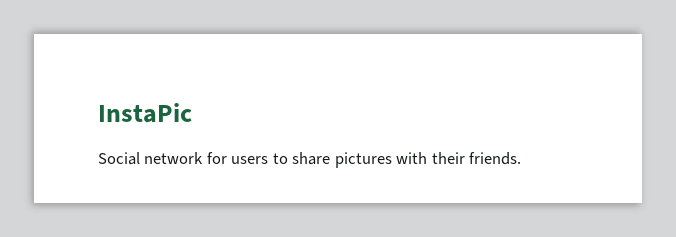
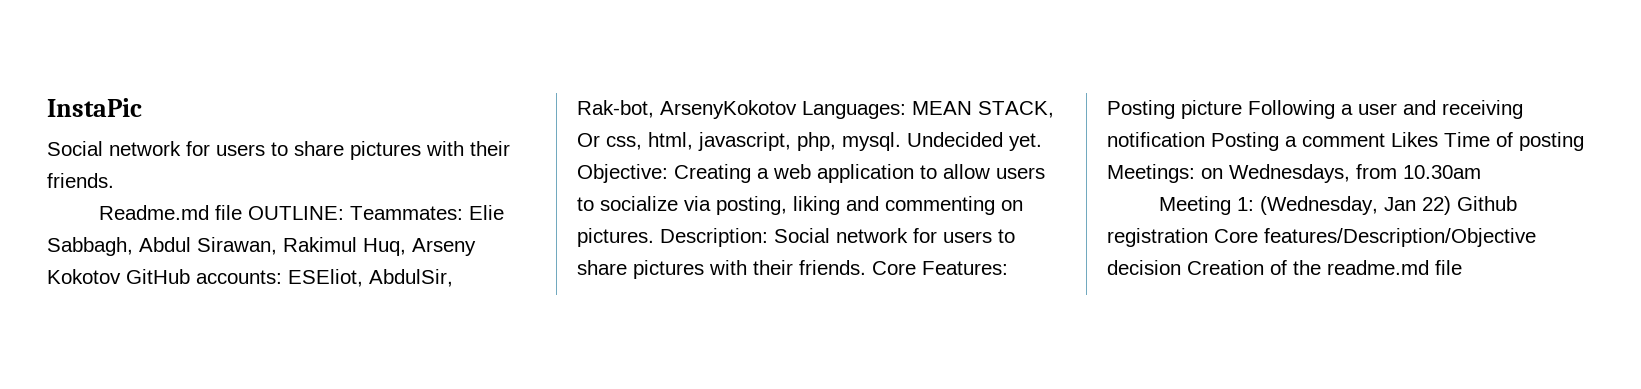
(522, 158) none -> [99,205,505,220] [47,237,476,256] [47,269,453,287] [577,100,1054,119] [577,132,1042,151] [577,164,1045,183] [577,196,1023,215] [577,228,1015,247] [577,260,1008,279] [1107,100,1523,119] [1107,132,1584,151] [1107,164,1481,183] [1159,196,1518,215] [1107,228,1536,247] [1107,260,1462,275] // Readme.md file OUTLINE: Teammates: Elie Sabbagh, Abdul Sirawan, Rakimul Huq, Arseny Kokotov GitHub accounts: ESEliot, AbdulSir, Rak-bot, ArsenyKokotov Languages: MEAN STACK, Or css, html, javascript, php, mysql. Undecided yet. Objective: Creating a web application to allow users to socialize via posting, liking and commenting on pictures. Description: Social network for users to share pictures with their friends. Core Features: Posting picture Following a user and receiving notification Posting a comment Likes Time of posting Meetings: on Wednesdays, from 10.30am // Meeting 1: (Wednesday, Jan 22) Github registration Core features/Description/Objective decision Creation of the readme.md file

